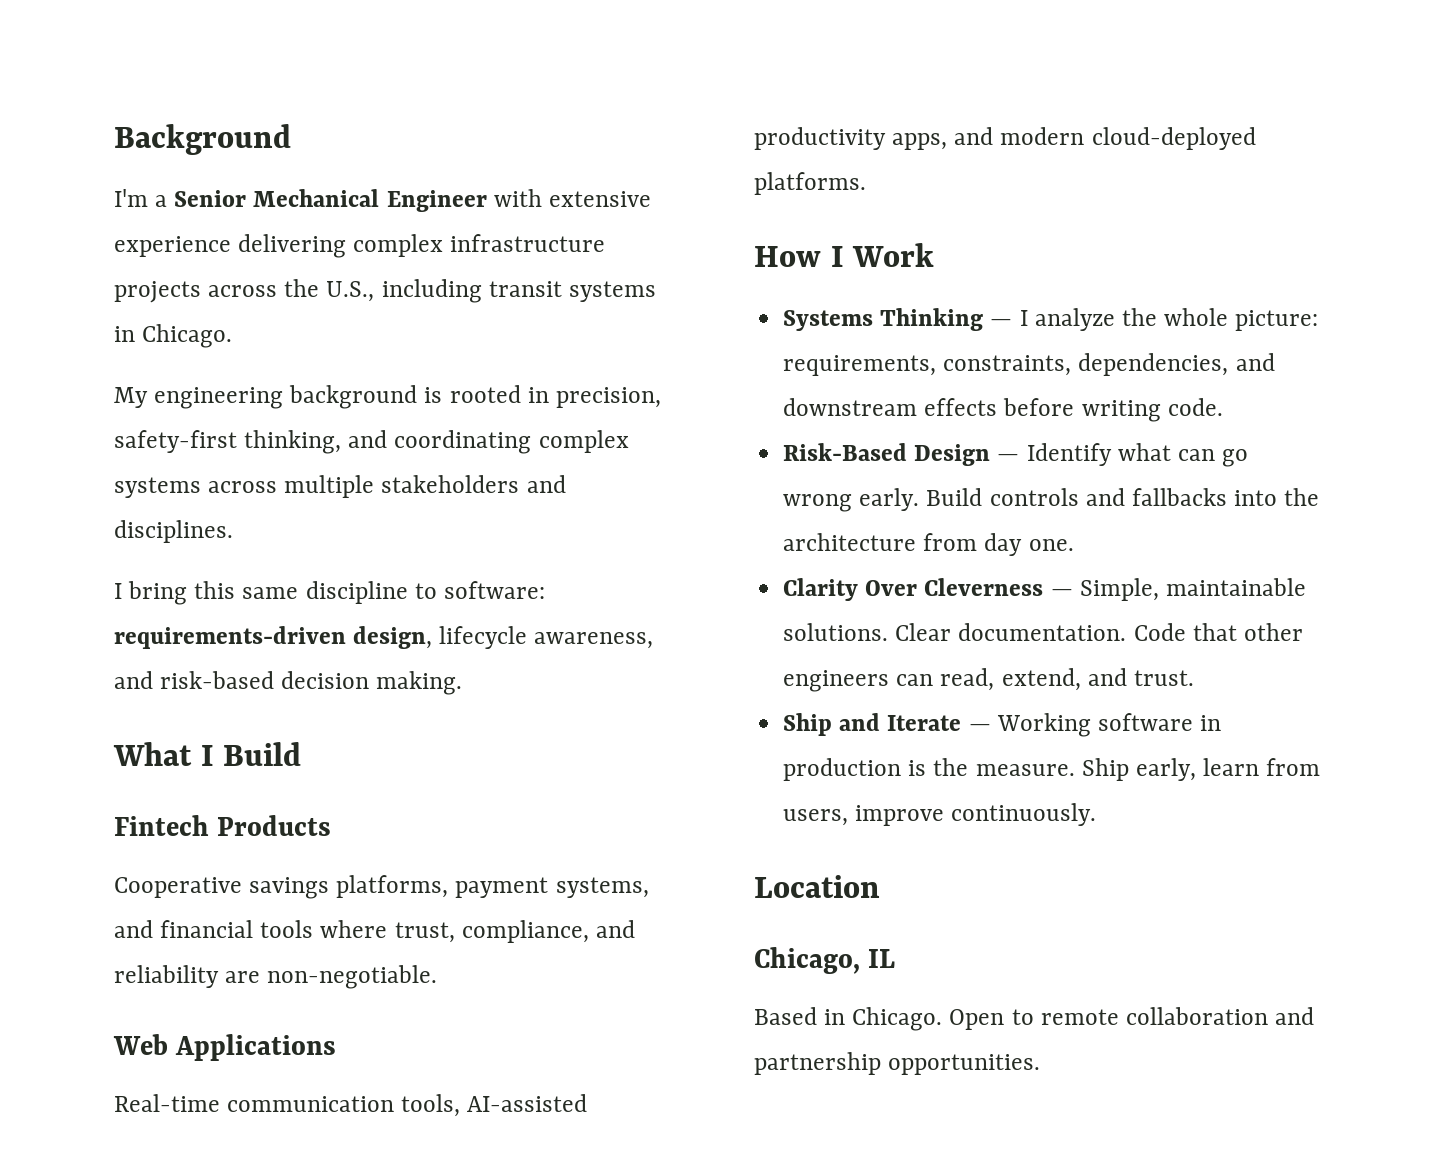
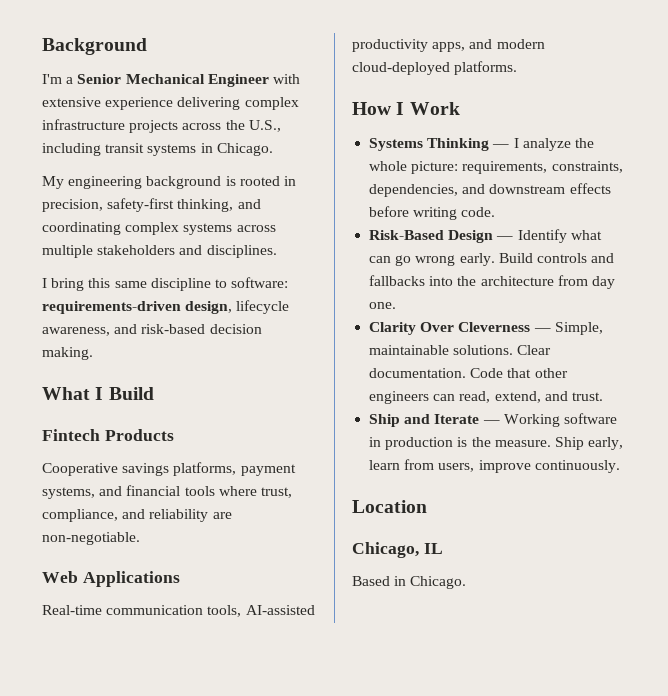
[949,1007,1315,1030] [754,1052,1041,1075] Open to remote collaboration and partnership opportunities. -> (467, 582) none

